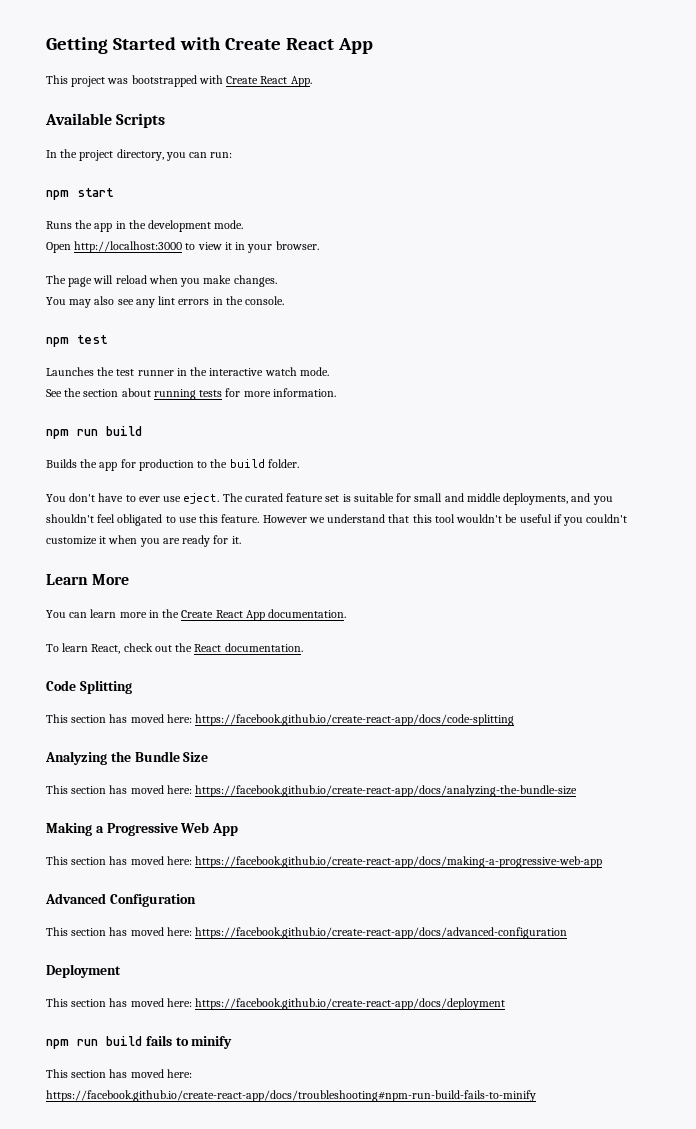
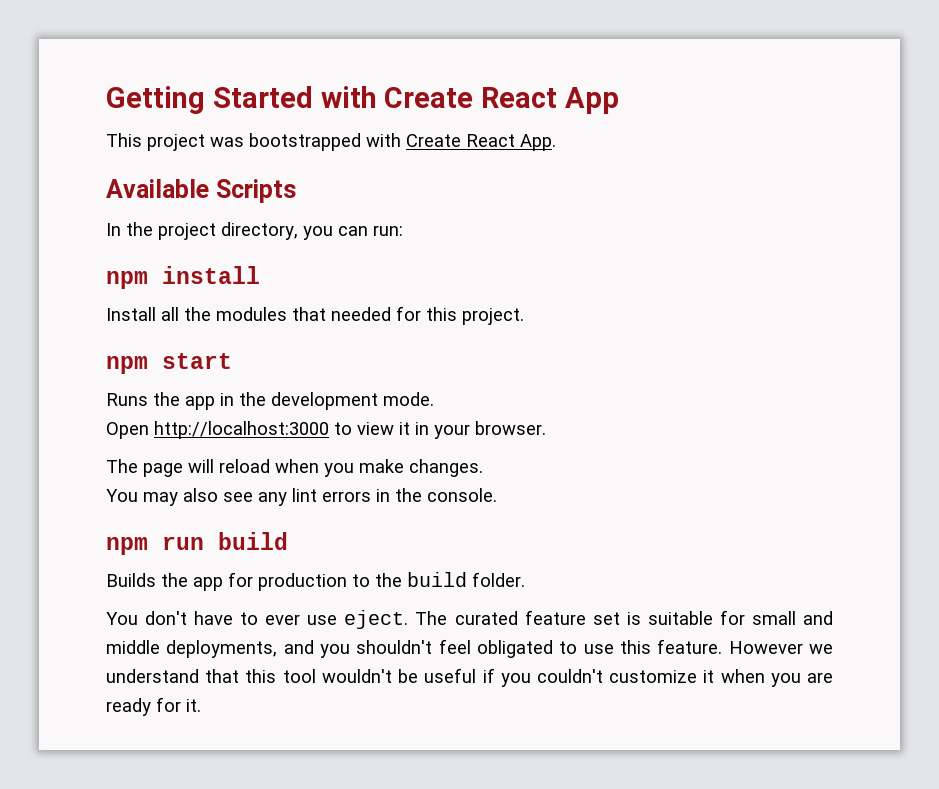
(233, 155) none -> [106,266,260,289] [106,306,524,325] // npm install // Install all the modules that needed for this project.
[46,335,108,347] [46,367,329,376] [46,388,336,400] // npm test // Launches the test runner in the interactive watch mode. // See the section about running tests for more information. -> (497, 495) none
[46,574,130,585] [46,609,347,621] [46,643,303,654] [46,680,132,694] [46,714,515,726] [45,751,209,765] [46,785,578,797] [46,822,239,836] [46,856,603,868] [45,893,196,907] [46,927,568,939] [46,964,121,978] [46,998,506,1010] [46,1035,233,1049] [46,1069,192,1078] [46,1090,536,1102] // Learn More // You can learn more in the Create React App documentation. // To learn React, check out the React documentation. // Code Splitting // This section has moved here: https://facebook.github.io/create-react-app/docs/code-splitting // Analyzing the Bundle Size // This section has moved here: https://facebook.github.io/create-react-app/docs/analyzing-the-bundle-size // Making a Progressive Web App // This section has moved here: https://facebook.github.io/create-react-app/docs/making-a-progressive-web-app // Advanced Configuration // This section has moved here: https://facebook.github.io/create-react-app/docs/advanced-configuration // Deployment // This section has moved here: https://facebook.github.io/create-react-app/docs/deployment // npm run build fails to minify // This section has moved here: https://facebook.github.io/create-react-app/docs/troubleshooting#npm-run-build-fails-to-minify -> (201, 705) none

